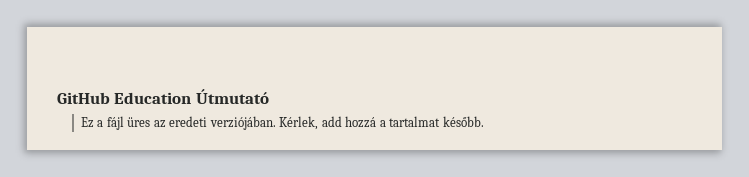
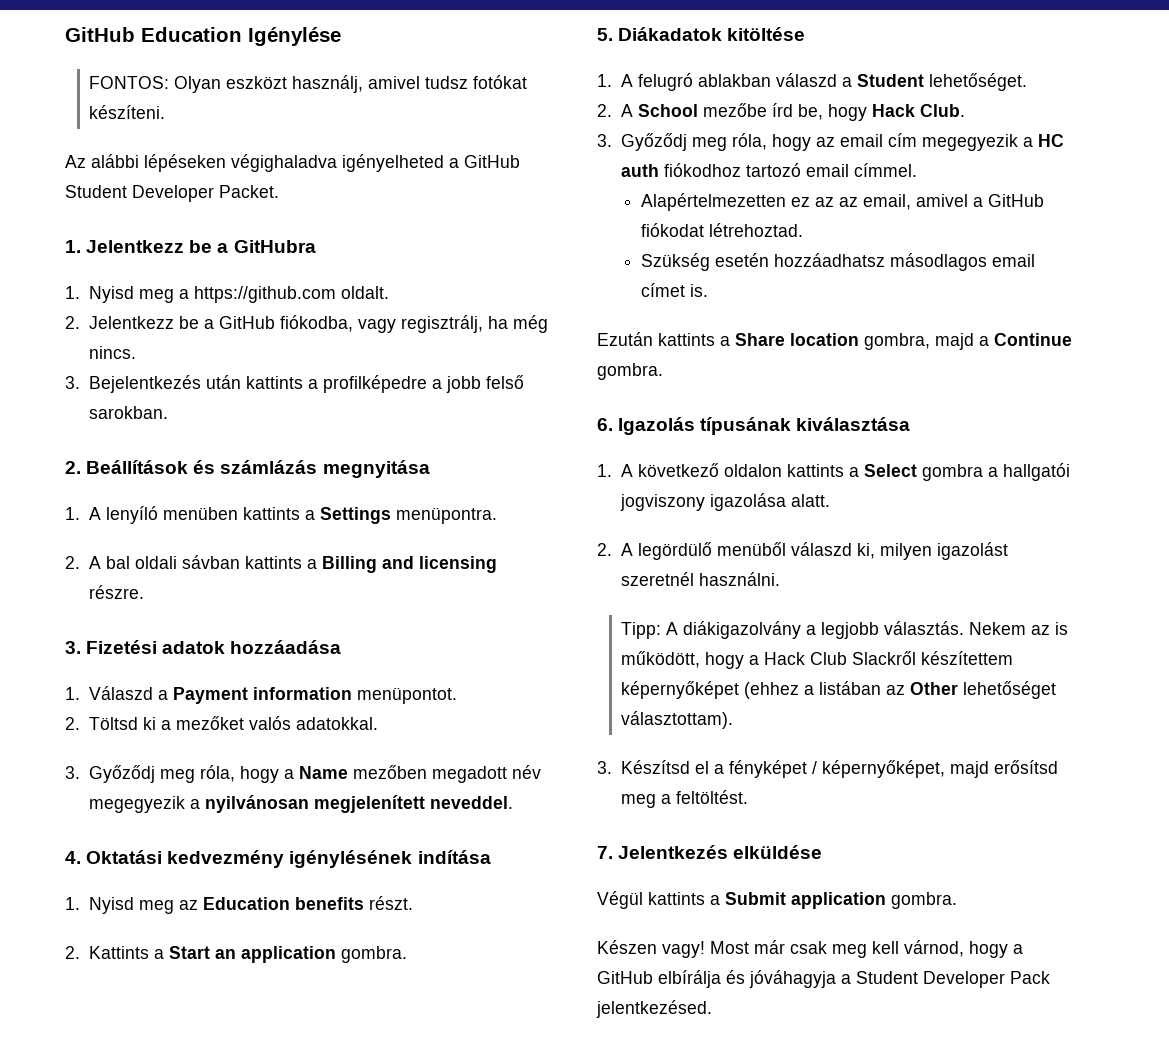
[195,89,269,104] [80,116,484,130] Útmutató // Ez a fájl üres az eredeti verziójában. Kérlek, add hozzá a tartalmat később. -> [248,27,341,46] [89,75,528,93] [89,105,166,119] [65,154,520,172] [65,185,279,202] [65,240,316,253] [65,286,390,303] [65,315,549,333] [89,346,137,359] [65,375,525,393] [89,406,169,419] [65,460,430,478] [65,506,498,524] [65,555,498,573] [89,585,145,599] [65,640,342,654] [65,686,458,704] [65,716,379,730] [65,765,542,783] [89,795,514,813] [65,850,491,868] [65,896,414,914] [65,946,408,963] [597,27,806,41] [597,73,1028,91] [597,103,966,121] [597,133,1065,151] [621,163,918,177] [640,193,1044,211] [640,223,803,237] [640,253,1035,271] [640,283,708,297] [597,332,1072,350] [597,363,663,380] [597,417,911,435] [597,463,1071,481] [620,493,831,511] [597,542,1009,560] [621,572,781,586] [621,621,1069,639] [621,651,1014,669] [621,681,1057,699] [621,711,734,729] [597,760,1059,778] [621,790,749,808] [597,845,823,859] [597,891,957,909] [597,940,1023,958] [597,970,1050,988] [596,1000,712,1018] Igénylése // FONTOS: Olyan eszközt használj, amivel tudsz fotókat készíteni. // Az alábbi lépéseken végighaladva igényelheted a GitHub Student Developer Packet. // 1. Jelentkezz be a GitHubra // 1. Nyisd meg a https://github.com oldalt. // 2. Jelentkezz be a GitHub fiókodba, vagy regisztrálj, ha még nincs. // 3. Bejelentkezés után kattints a profilképedre a jobb felső sarokban. // 2. Beállítások és számlázás megnyitása // 1. A lenyíló menüben kattints a Settings menüpontra. // 2. A bal oldali sávban kattints a Billing and licensing részre. // 3. Fizetési adatok hozzáadása // 1. Válaszd a Payment information menüpontot. // 2. Töltsd ki a mezőket valós adatokkal. // 3. Győződj meg róla, hogy a Name mezőben megadott név megegyezik a nyilvánosan megjelenített neveddel. // 4. Oktatási kedvezmény igénylésének indítása // 1. Nyisd meg az Education benefits részt. // 2. Kattints a Start an application gombra. // 5. Diákadatok kitöltése // 1. A felugró ablakban válaszd a Student lehetőséget. // 2. A School mezőbe írd be, hogy Hack Club. // 3. Győződj meg róla, hogy az email cím megegyezik a HC auth fiókodhoz tartozó email címmel. // Alapértelmezetten ez az az email, amivel a GitHub fiókodat létrehoztad. // Szükség esetén hozzáadhatsz másodlagos email címet is. // Ezután kattints a Share location gombra, majd a Continue gombra. // 6. Igazolás típusának kiválasztása // 1. A következő oldalon kattints a Select gombra a hallgatói jogviszony igazolása alatt. // 2. A legördülő menüből válaszd ki, milyen igazolást szeretnél használni. // Tipp: A diákigazolvány a legjobb választás. Nekem az is működött, hogy a Hack Club Slackről készítettem képernyőképet (ehhez a listában az Other lehetőséget választottam). // 3. Készítsd el a fényképet / képernyőképet, majd erősítsd meg a feltöltést. // 7. Jelentkezés elküldése // Végül kattints a Submit application gombra. // Készen vagy! Most már csak meg kell várnod, hogy a GitHub elbírálja és jóváhagyja a Student Developer Pack jelentkezésed.

